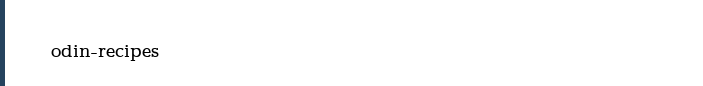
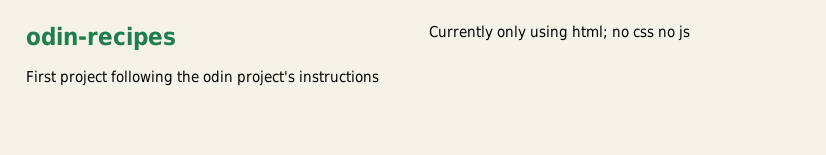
(159, 53) none -> [26,70,380,86] [429,25,691,41] // First project following the odin project's instructions Currently only using html; no css no js

